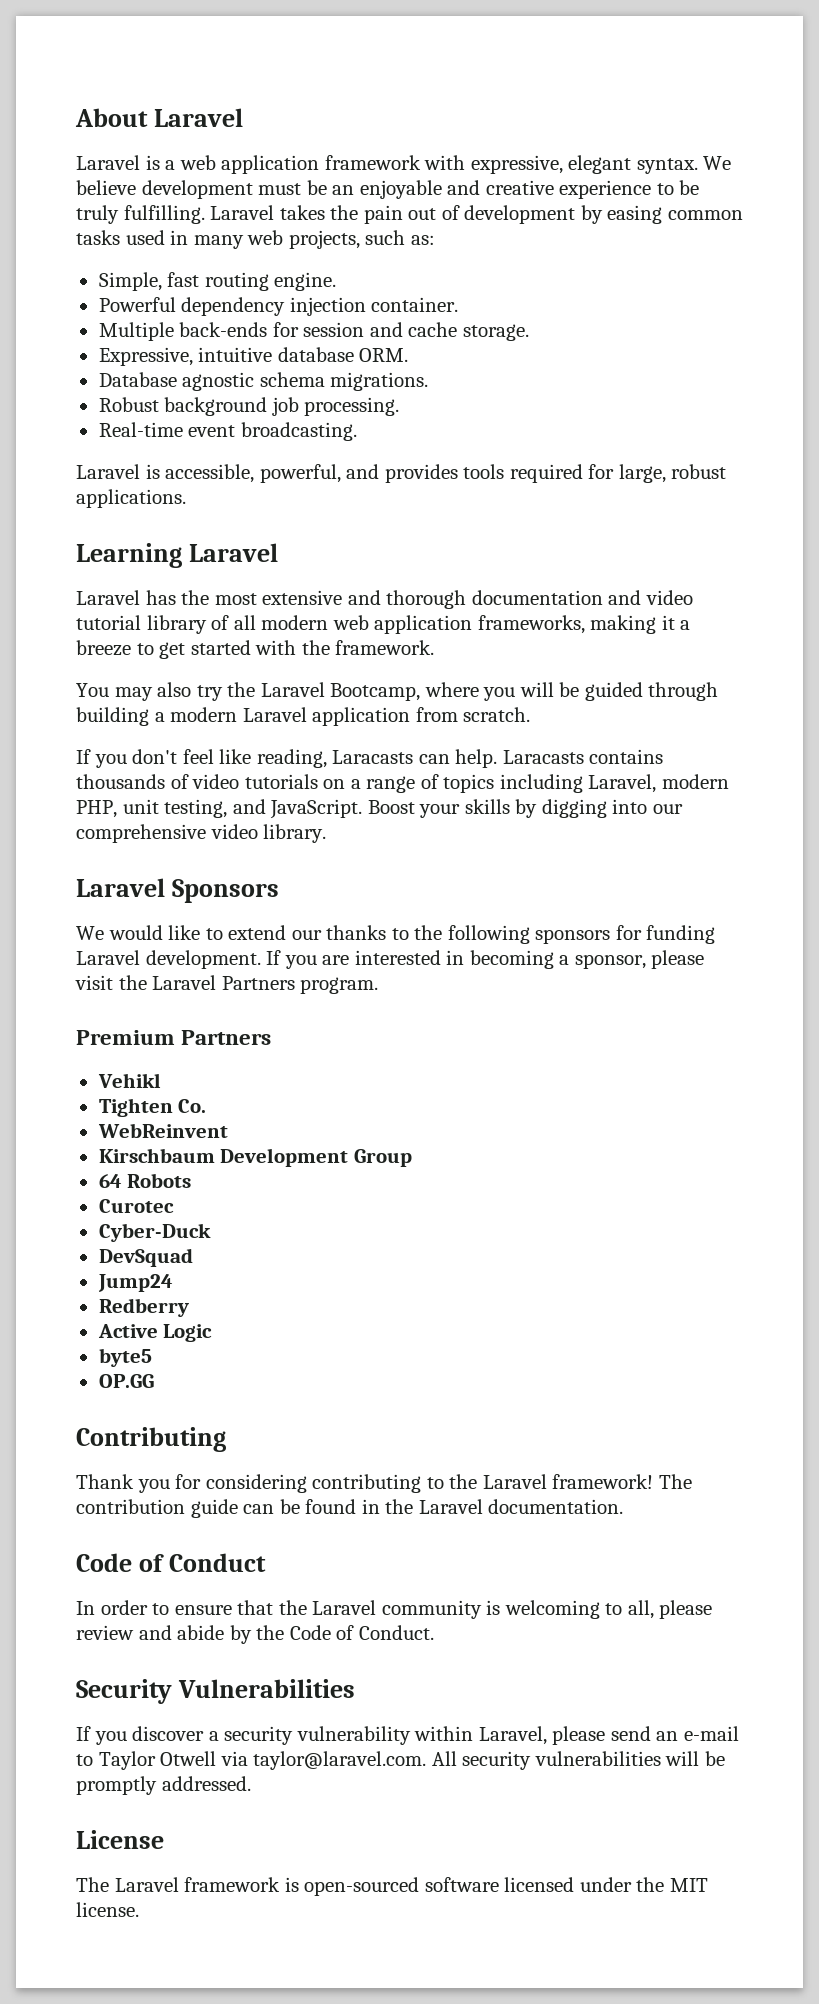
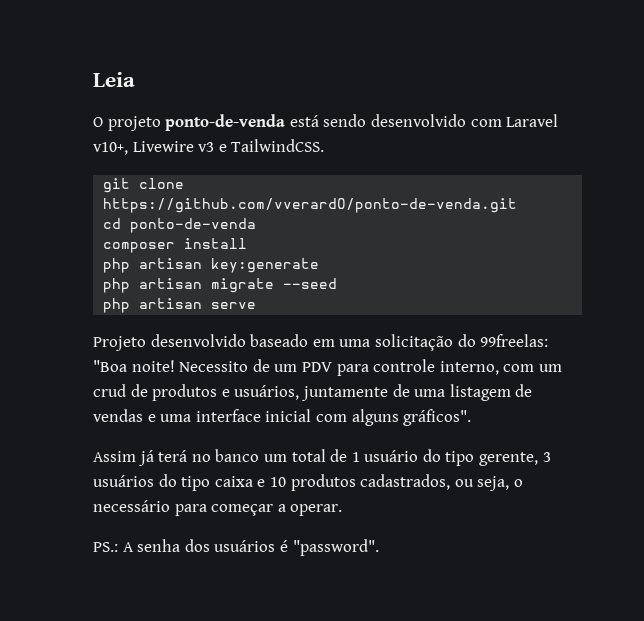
[75,108,243,127] [76,155,732,174] [76,180,700,199] [76,205,743,224] [76,230,435,249] [98,272,337,291] [98,297,459,316] [98,322,529,341] [98,347,409,366] [98,372,429,391] [98,397,400,416] [98,422,357,441] [76,464,727,483] [76,489,186,508] [76,543,278,568] [76,590,693,609] [76,615,691,634] [76,640,435,659] [76,682,719,701] [76,707,531,726] [76,749,664,768] [76,774,729,793] [76,799,683,819] [76,824,327,843] [76,878,279,903] [76,925,716,944] [76,950,705,969] [75,975,379,994] [76,1030,272,1045] [97,1073,161,1088] [98,1098,207,1117] [97,1123,228,1138] [98,1148,412,1167] [98,1173,192,1188] [98,1199,174,1213] [98,1223,211,1242] [98,1248,193,1267] [97,1274,173,1292] [98,1298,189,1317] [97,1324,213,1342] [98,1348,152,1367] [98,1374,154,1388] [76,1427,226,1452] [76,1474,692,1493] [76,1499,624,1518] [76,1553,266,1572] [76,1600,713,1619] [76,1625,434,1644] [76,1679,355,1704] [76,1726,739,1745] [76,1751,725,1770] [76,1776,251,1795] [76,1830,164,1849] [76,1877,708,1896] [76,1902,139,1917] About Laravel // Laravel is a web application framework with expressive, elegant syntax. We believe development must be an enjoyable and creative experience to be truly fulfilling. Laravel takes the pain out of development by easing common tasks used in many web projects, such as: // Simple, fast routing engine. // Powerful dependency injection container. // Multiple back-ends for session and cache storage. // Expressive, intuitive database ORM. // Database agnostic schema migrations. // Robust background job processing. // Real-time event broadcasting. // Laravel is accessible, powerful, and provides tools required for large, robust applications. // Learning Laravel // Laravel has the most extensive and thorough documentation and video tutorial library of all modern web application frameworks, making it a breeze to get started with the framework. // You may also try the Laravel Bootcamp, where you will be guided through building a modern Laravel application from scratch. // If you don't feel like reading, Laracasts can help. Laracasts contains thousands of video tutorials on a range of topics including Laravel, modern PHP, unit testing, and JavaScript. Boost your skills by digging into our comprehensive video library. // Laravel Sponsors // We would like to extend our thanks to the following sponsors for funding Laravel development. If you are interested in becoming a sponsor, please visit the Laravel Partners program. // Premium Partners // Vehikl // Tighten Co. // WebReinvent // Kirschbaum Development Group // 64 Robots // Curotec // Cyber-Duck // DevSquad // Jump24 // Redberry // Active Logic // byte5 // OP.GG // Contributing // Thank you for considering contributing to the Laravel framework! The contribution guide can be found in the Laravel documentation. // Code of Conduct // In order to ensure that the Laravel community is welcoming to all, please review and abide by the Code of Conduct. // Security Vulnerabilities // If you discover a security vulnerability within Laravel, please send an e-mail to Taylor Otwell via taylor@laravel.com. All security vulnerabilities will be promptly addressed. // License // The Laravel framework is open-sourced software licensed under the MIT license. -> [93,72,135,87] [93,114,559,131] [93,139,325,155] [103,178,185,193] [103,198,518,213] [103,218,257,233] [103,238,248,253] [103,258,320,273] [103,278,338,293] [103,298,257,313] [93,334,549,351] [93,359,562,376] [93,384,533,401] [93,409,472,426] [93,449,551,466] [93,474,523,491] [93,500,343,516] [93,539,379,556] Leia // O projeto ponto-de-venda está sendo desenvolvido com Laravel v10+, Livewire v3 e TailwindCSS. // git clone https://github.com/vverardO/ponto-de-venda.git // cd ponto-de-venda // composer install // php artisan key:generate // php artisan migrate --seed // php artisan serve // Projeto desenvolvido baseado em uma solicitação do 99freelas: "Boa noite! Necessito de um PDV para controle interno, com um crud de produtos e usuários, juntamente de uma listagem de vendas e uma interface inicial com alguns gráficos". // Assim já terá no banco um total de 1 usuário do tipo gerente, 3 usuários do tipo caixa e 10 produtos cadastrados, ou seja, o necessário para começar a operar. // PS.: A senha dos usuários é "password".

